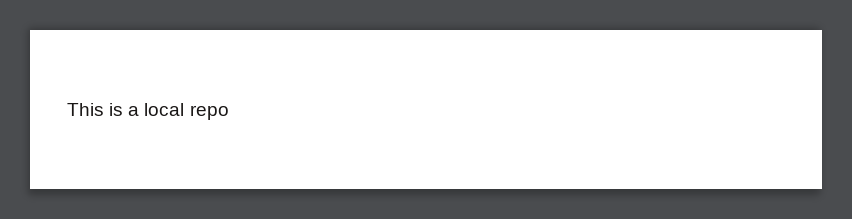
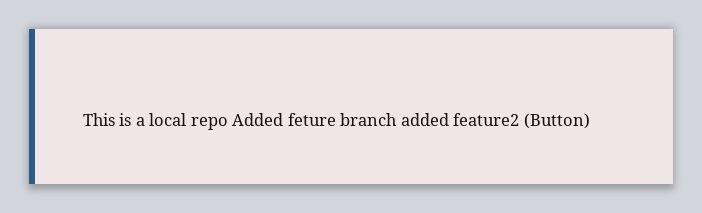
(229, 112) none -> [232,113,590,129] Added feture branch added feature2 (Button)

